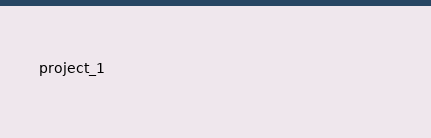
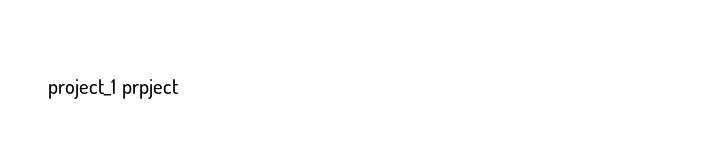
(105, 69) none -> [121,79,178,99] prpject

